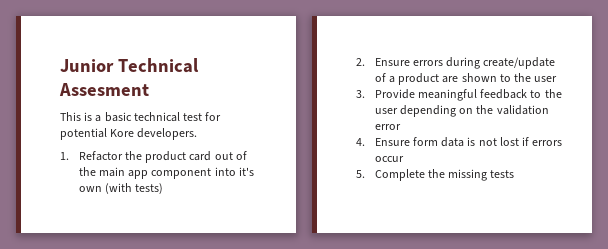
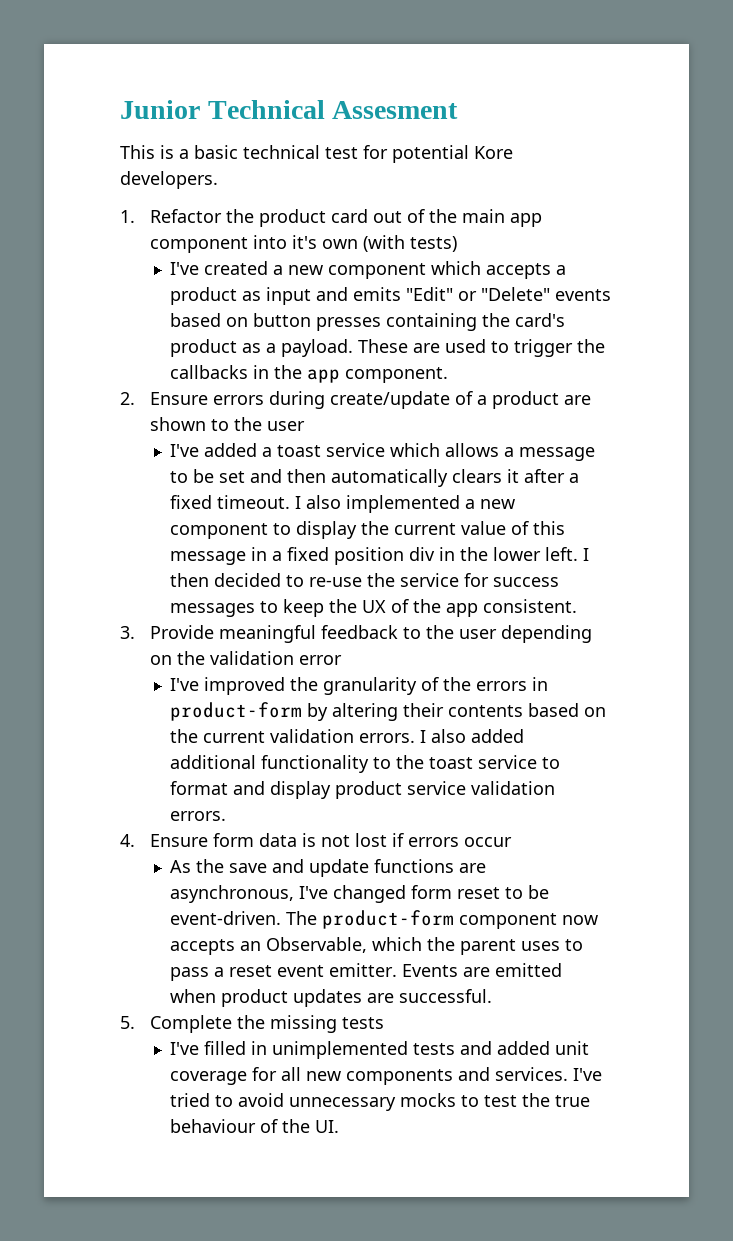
(164, 188) none -> [170,261,567,279] [170,287,612,305] [170,313,566,331] [170,339,606,357] [170,365,449,383] // I've created a new component which accepts a product as input and emits "Edit" or "Delete" events based on button presses containing the card's product as a payload. These are used to trigger the callbacks in the app component.
(558, 79) none -> [170,443,596,461] [170,469,580,487] [170,495,516,513] [170,521,566,539] [170,547,590,565] [170,573,560,587] [170,599,578,617] // I've added a toast service which allows a message to be set and then automatically clears it after a fixed timeout. I also implemented a new component to display the current value of this message in a fixed position div in the lower left. I then decided to re-use the service for success messages to keep the UX of the app consistent.
(401, 127) none -> [170,677,549,695] [170,702,607,721] [170,729,525,743] [170,755,561,773] [170,781,556,799] [170,811,227,821] // I've improved the granularity of the errors in product-form by altering their contents based on the current validation errors. I also added additional functionality to the toast service to format and display product service validation errors.
(404, 159) none -> [170,859,487,877] [170,885,550,903] [170,910,599,929] [170,937,584,955] [170,963,563,981] [170,989,493,1007] // As the save and update functions are asynchronous, I've changed form reset to be event-driven. The product-form component now accepts an Observable, which the parent uses to pass a reset event emitter. Events are emitted when product updates are successful.
(515, 174) none -> [170,1041,590,1059] [170,1067,603,1085] [170,1093,591,1111] [170,1119,340,1133] // I've filled in unimplemented tests and added unit coverage for all new components and services. I've tried to avoid unnecessary mocks to test the true behaviour of the UI.

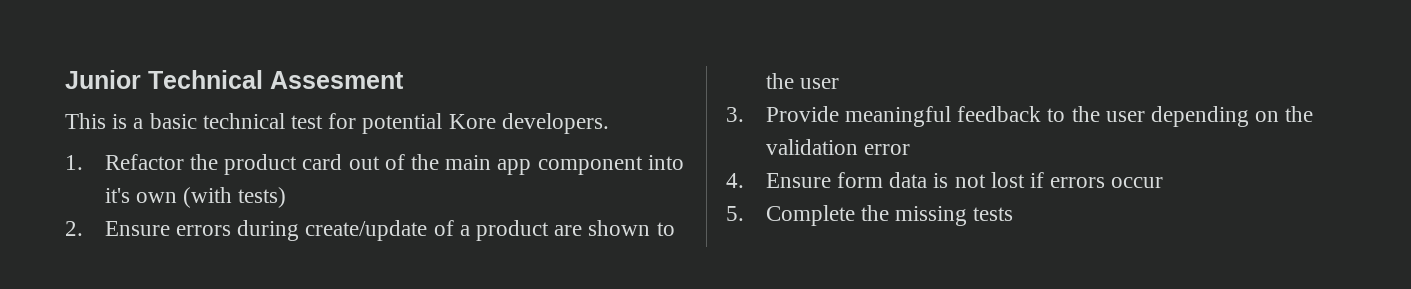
[170,261,567,279] [170,287,612,305] [170,313,566,331] [170,339,606,357] [170,365,449,383] // I've created a new component which accepts a product as input and emits "Edit" or "Delete" events based on button presses containing the card's product as a payload. These are used to trigger the callbacks in the app component. -> (287, 197) none
[170,443,596,461] [170,469,580,487] [170,495,516,513] [170,521,566,539] [170,547,590,565] [170,573,560,587] [170,599,578,617] // I've added a toast service which allows a message to be set and then automatically clears it after a fixed timeout. I also implemented a new component to display the current value of this message in a fixed position div in the lower left. I then decided to re-use the service for success messages to keep the UX of the app consistent. -> (839, 83) none
[170,677,549,695] [170,702,607,721] [170,729,525,743] [170,755,561,773] [170,781,556,799] [170,811,227,821] // I've improved the granularity of the errors in product-form by altering their contents based on the current validation errors. I also added additional functionality to the toast service to format and display product service validation errors. -> (910, 149) none
[170,859,487,877] [170,885,550,903] [170,910,599,929] [170,937,584,955] [170,963,563,981] [170,989,493,1007] // As the save and update functions are asynchronous, I've changed form reset to be event-driven. The product-form component now accepts an Observable, which the parent uses to pass a reset event emitter. Events are emitted when product updates are successful. -> (1164, 182) none
[170,1041,590,1059] [170,1067,603,1085] [170,1093,591,1111] [170,1119,340,1133] // I've filled in unimplemented tests and added unit coverage for all new components and services. I've tried to avoid unnecessary mocks to test the true behaviour of the UI. -> (1014, 214) none

